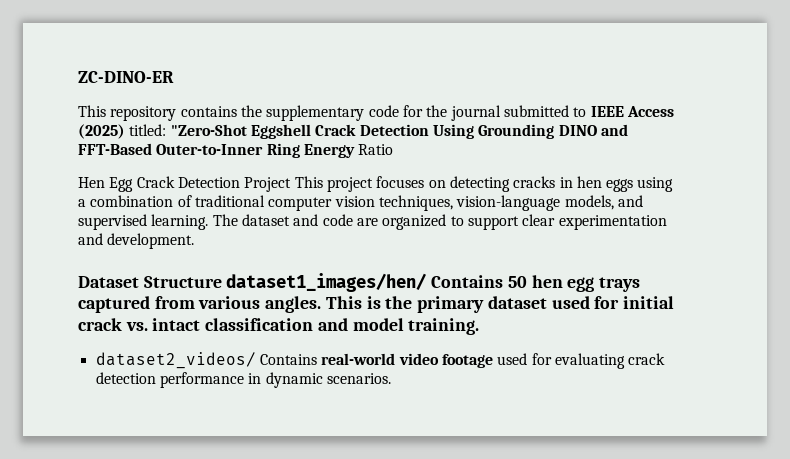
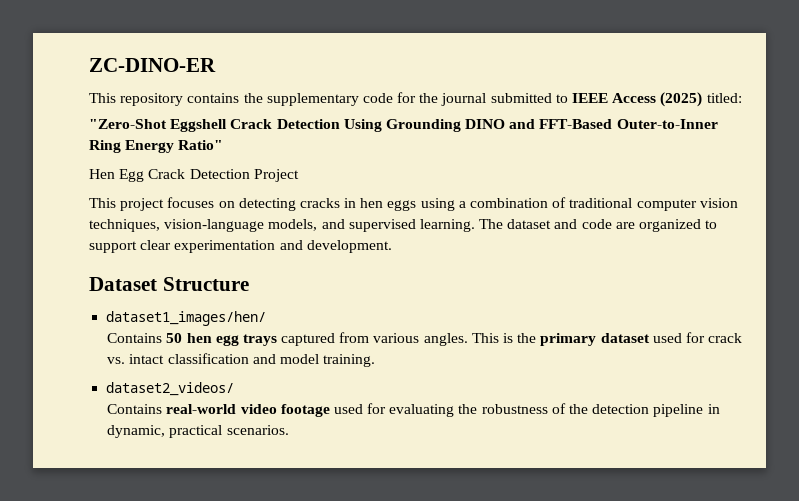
(167, 130) none -> (742, 98) //
[358,144,394,155] Ratio -> [178,140,224,150] Ratio"
(292, 184) none -> (299, 175) //
(222, 282) none -> (249, 284) //
(427, 282) none -> (267, 318) //
[622,296,674,309] initial -> (705, 337) none
(256, 360) none -> (235, 389) //
[628,353,666,365] [95,372,323,388] crack detection performance in dynamic -> [458,403,720,417] [107,425,223,438] the robustness of the detection pipeline in dynamic, practical

